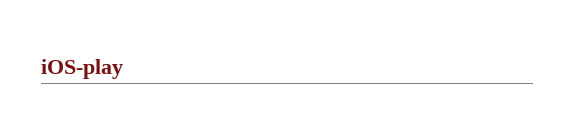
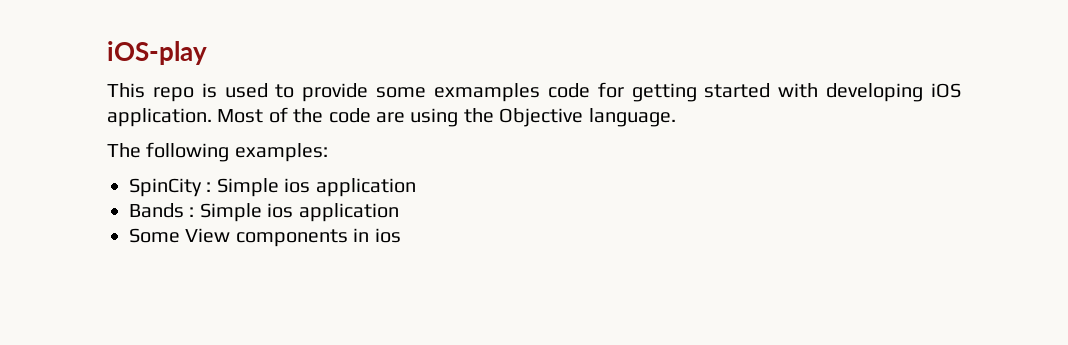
(123, 69) none -> [107,82,962,102] [107,107,676,127] [107,142,328,162] [129,178,416,197] [129,203,399,222] [129,228,401,247] // This repo is used to provide some exmamples code for getting started with developing iOS application. Most of the code are using the Objective language. // The following examples: // SpinCity : Simple ios application // Bands : Simple ios application // Some View components in ios

